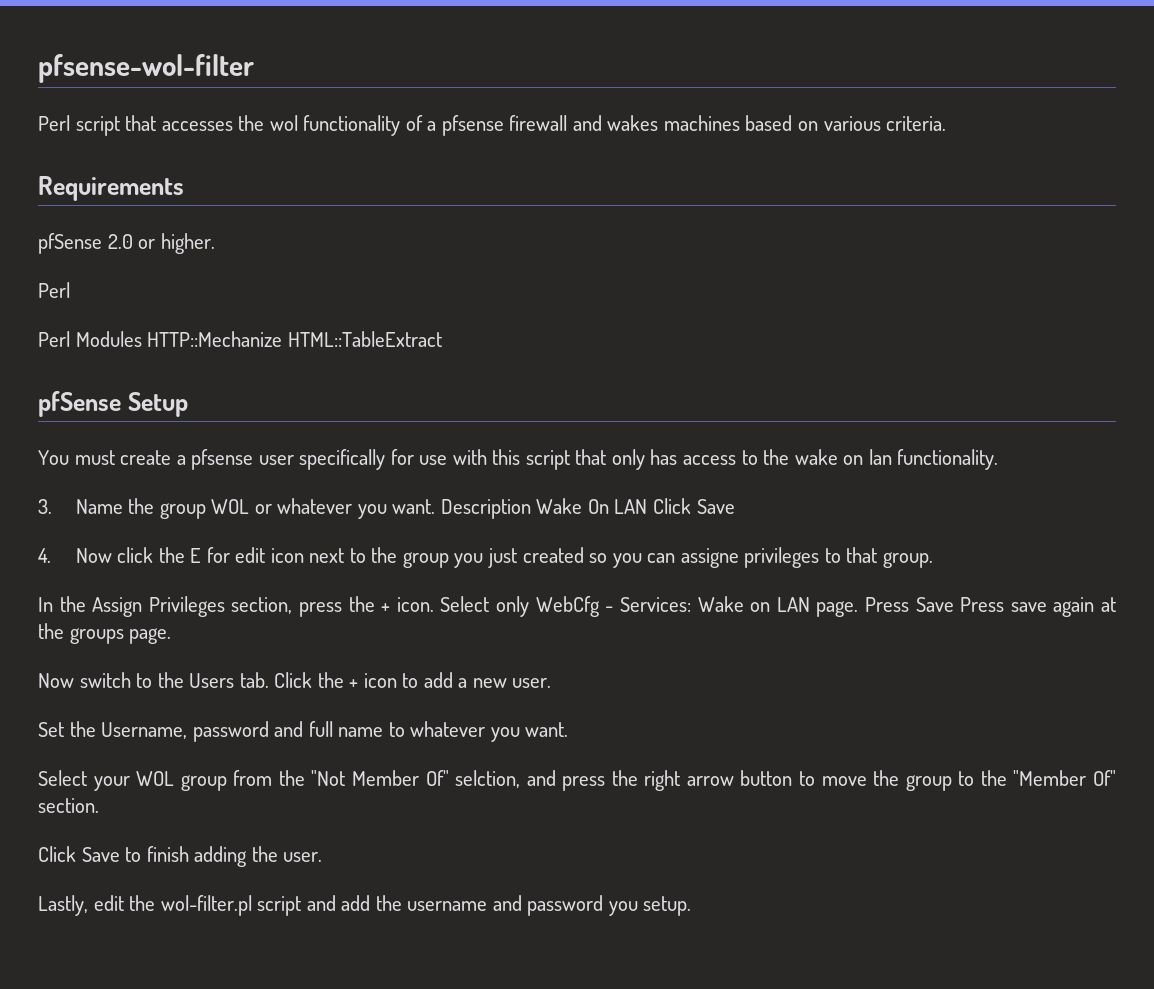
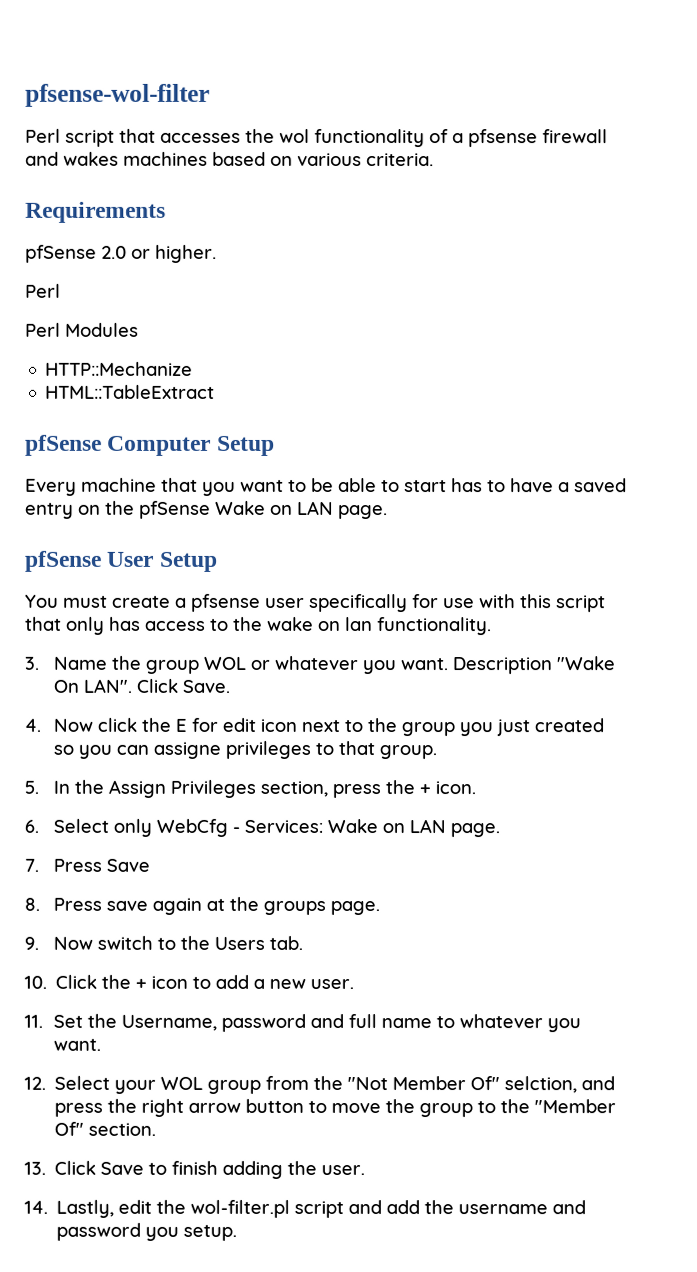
(142, 339) none -> (139, 329) //
(283, 339) none -> (194, 368) //
(121, 404) none -> [107,435,275,456] [25,477,627,496] [25,500,388,520] [25,550,155,572] Computer Setup // Every machine that you want to be able to start has to have a saved entry on the pfSense Wake on LAN page. // pfSense User
[536,498,735,514] Wake On LAN Click Save -> [556,656,616,671] [53,678,231,693] "Wake On LAN". Click Save.
(933, 560) none -> [24,780,39,794] 5.
(434, 604) none -> [24,819,39,833] // 6.
(859, 609) none -> [24,858,39,872] // 7.
(954, 604) none -> [24,897,40,911] // 8.
(172, 636) none -> [24,936,39,950] 9.
(269, 680) none -> [24,975,47,989] // 10.
(552, 683) none -> [24,1014,43,1028] 11.
(569, 729) none -> [24,1076,46,1090] 12.
(99, 805) none -> [24,1161,46,1175] 13.
(323, 857) none -> [24,1200,48,1214] 14.

